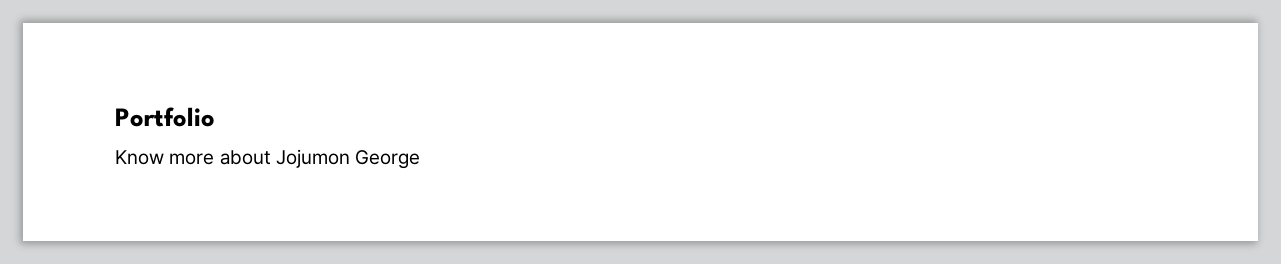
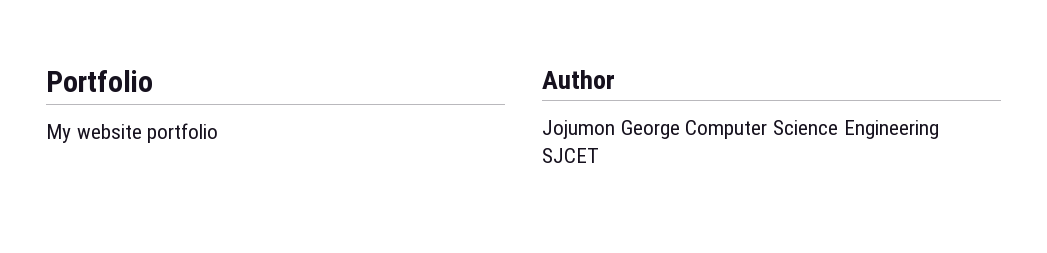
[115,149,421,169] Know more about Jojumon George -> [46,123,219,143] [542,70,615,89] [542,120,939,139] [542,148,599,163] My website portfolio // Author // Jojumon George Computer Science Engineering SJCET

